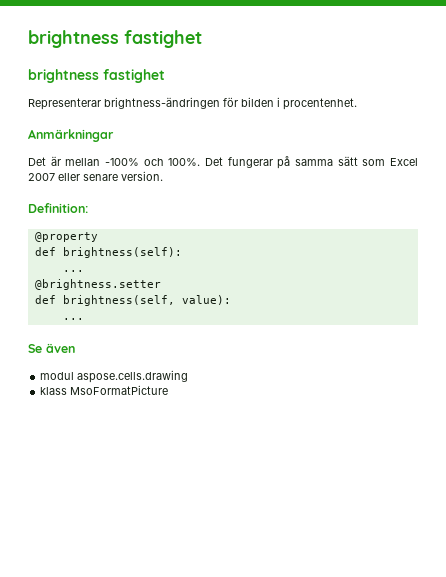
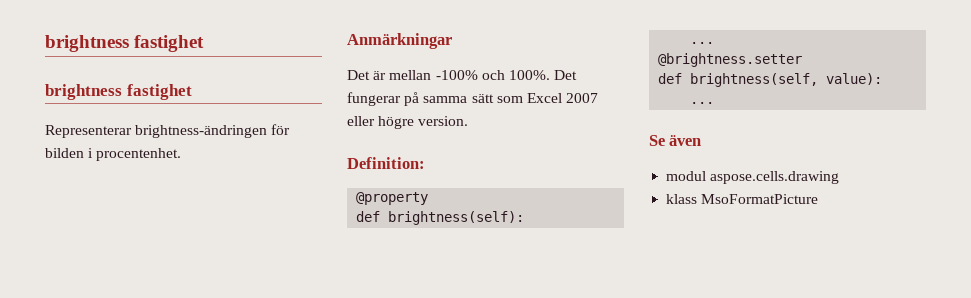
[83,174,118,181] senare -> [378,116,415,129] högre

